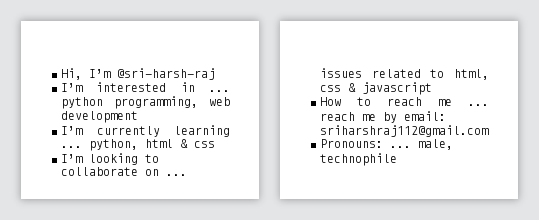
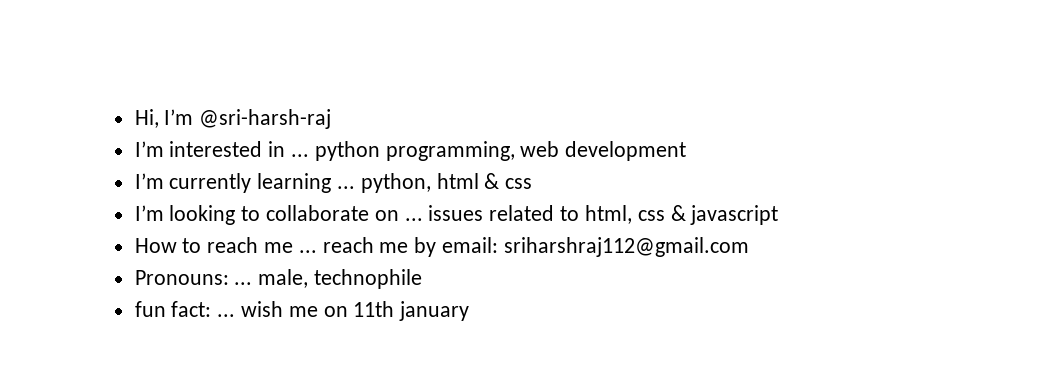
(397, 159) none -> [134,301,470,321] // fun fact: ... wish me on 11th january

